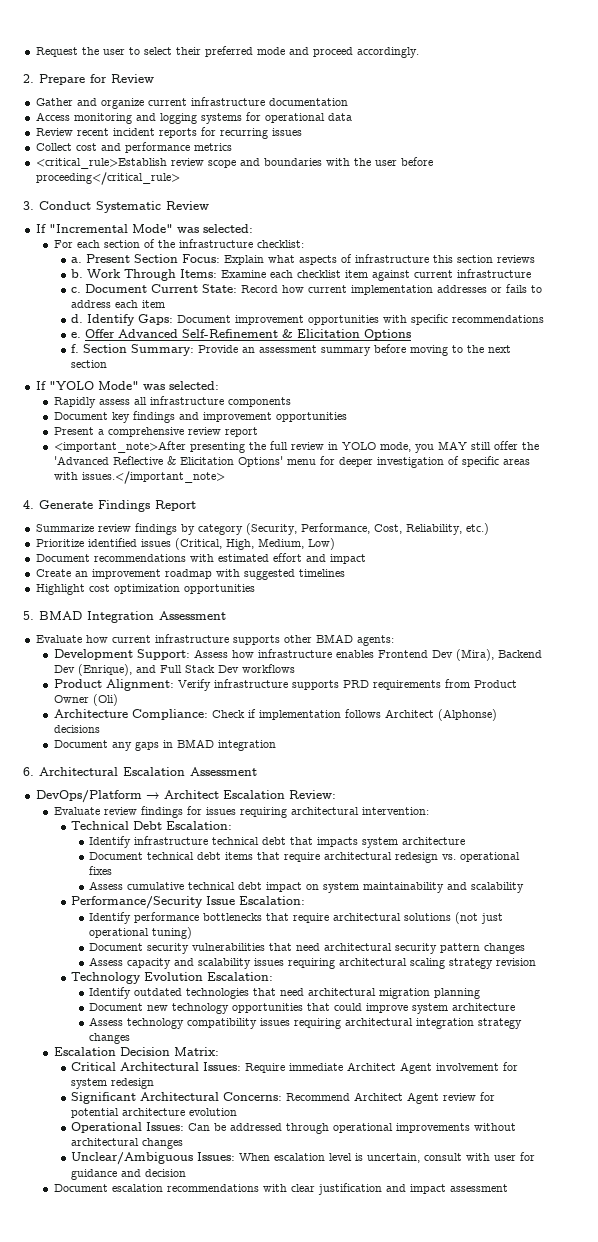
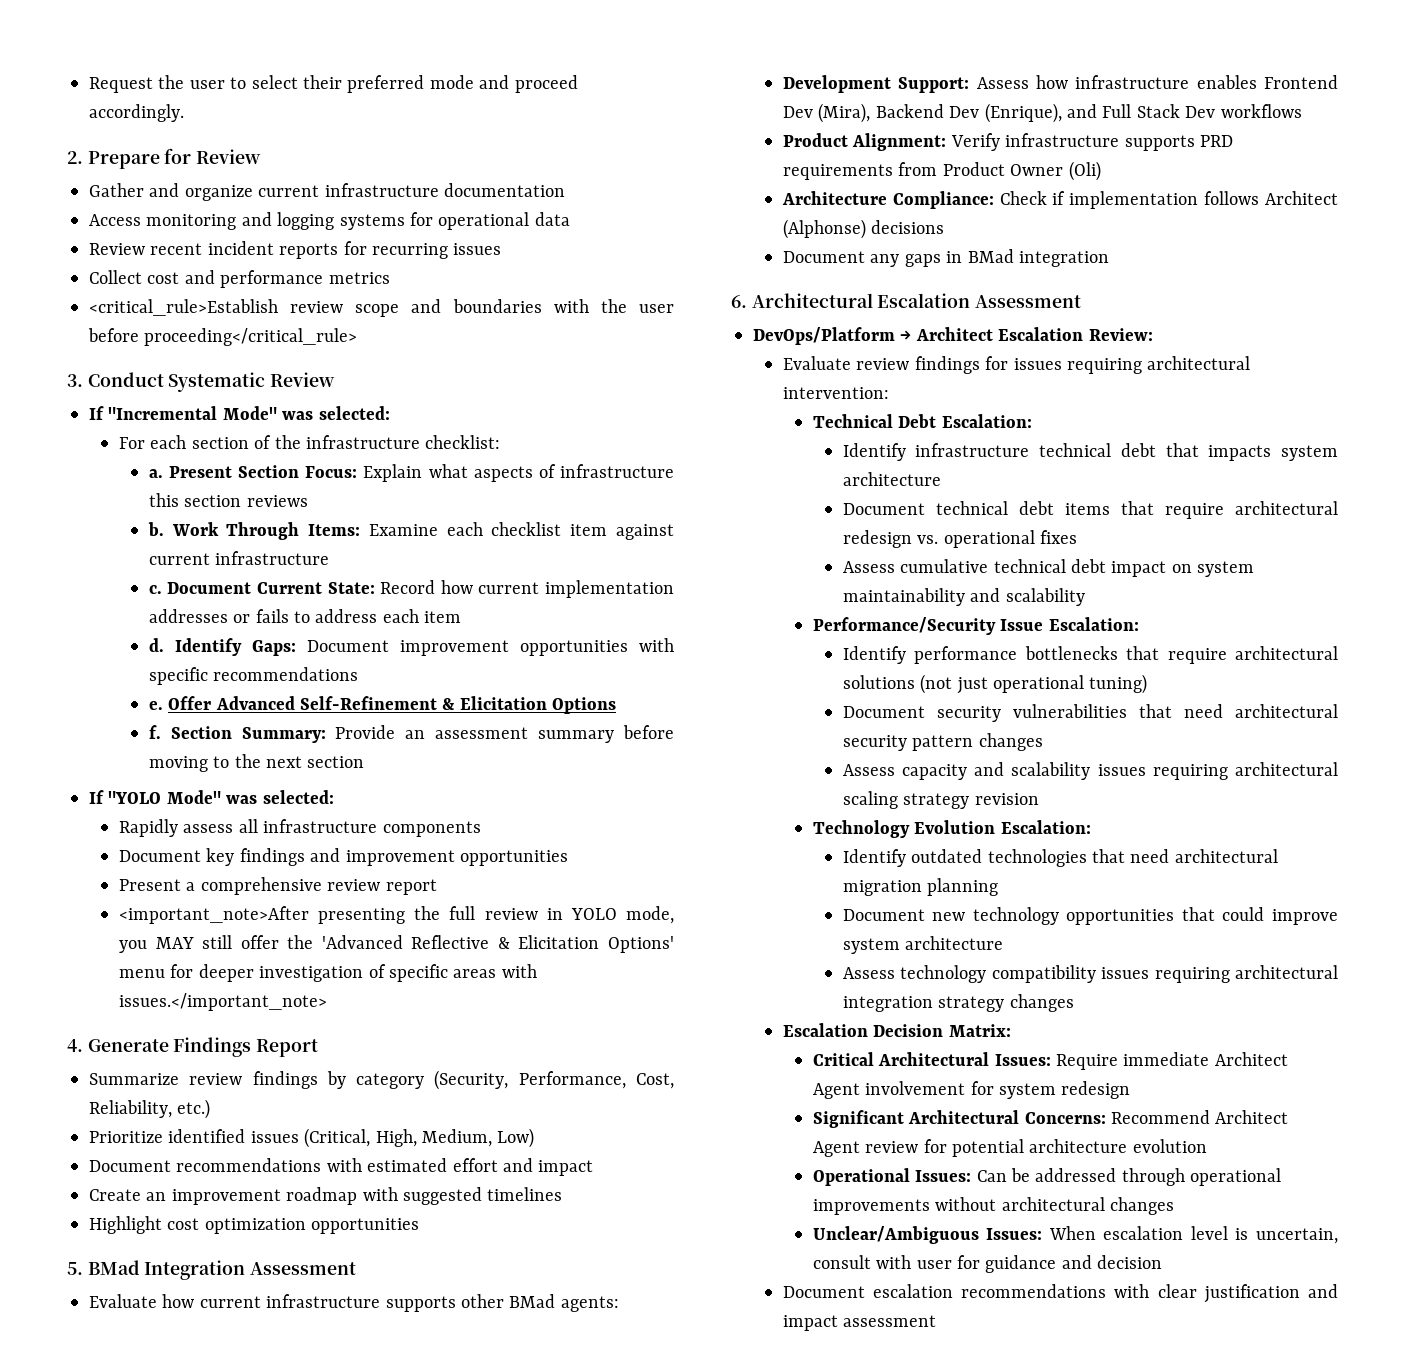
[39,611,82,620] BMAD -> [87,1260,140,1275] BMad
[315,634,353,643] BMAD -> [509,1294,556,1308] BMad
[176,739,214,748] BMAD -> [967,249,1014,263] BMad

